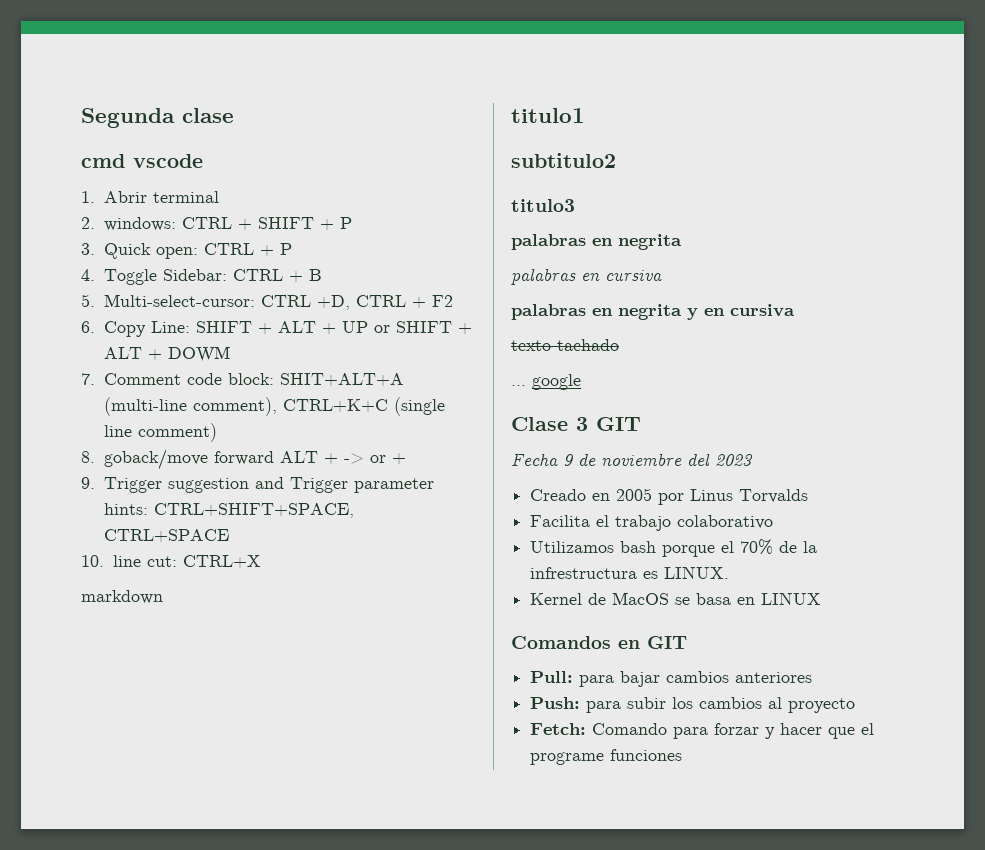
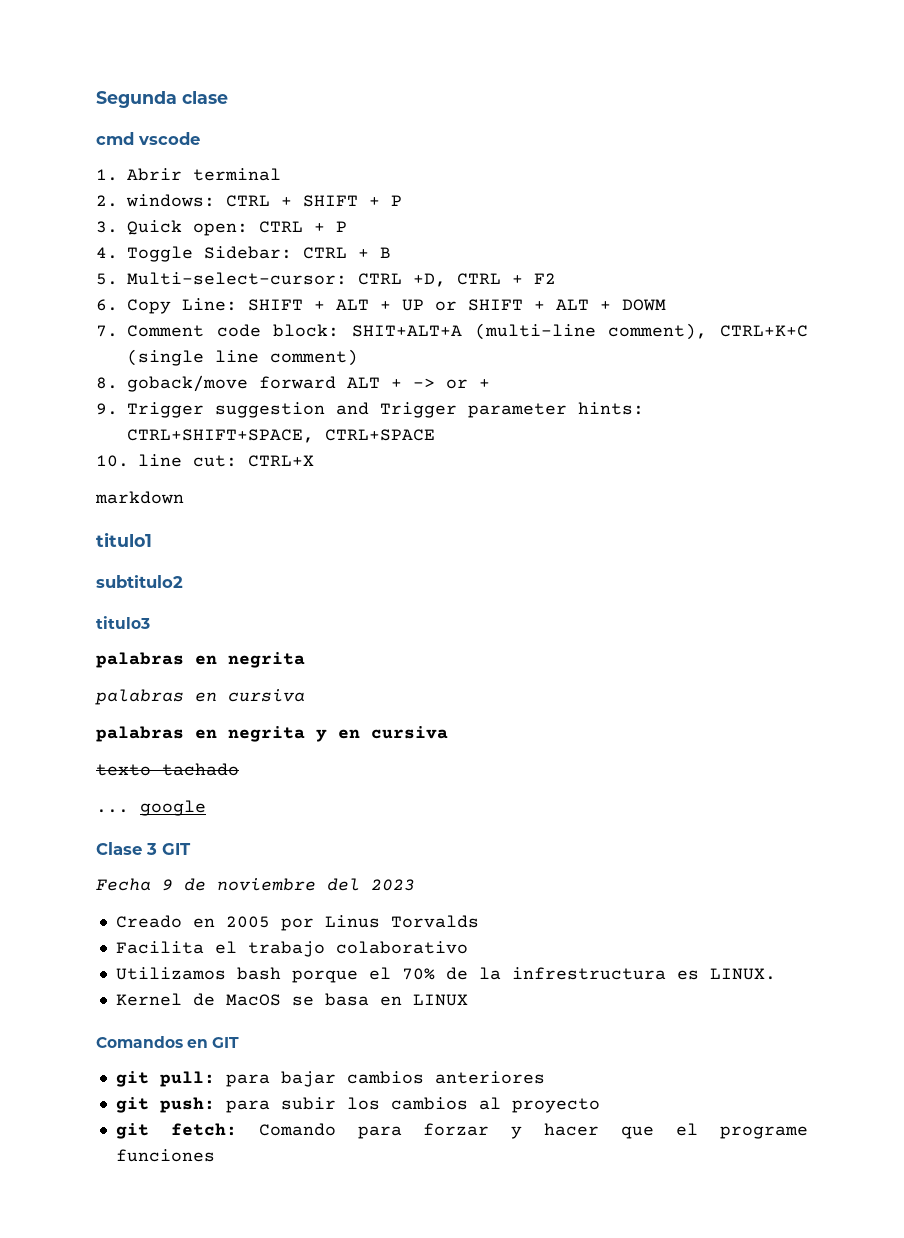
[530,671,574,683] Pull: -> [115,1071,215,1087] git pull:
[530,697,581,709] Push: -> [115,1097,215,1113] git push:
[530,723,587,735] Fetch: -> [115,1123,237,1139] git fetch:

